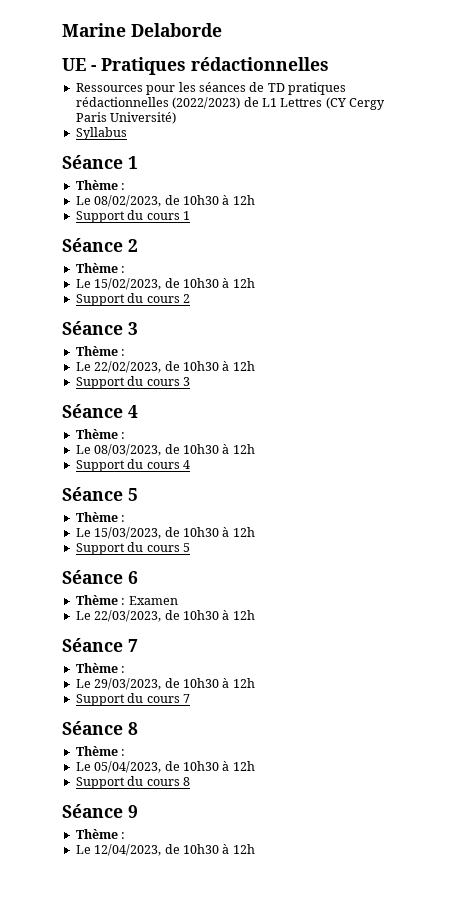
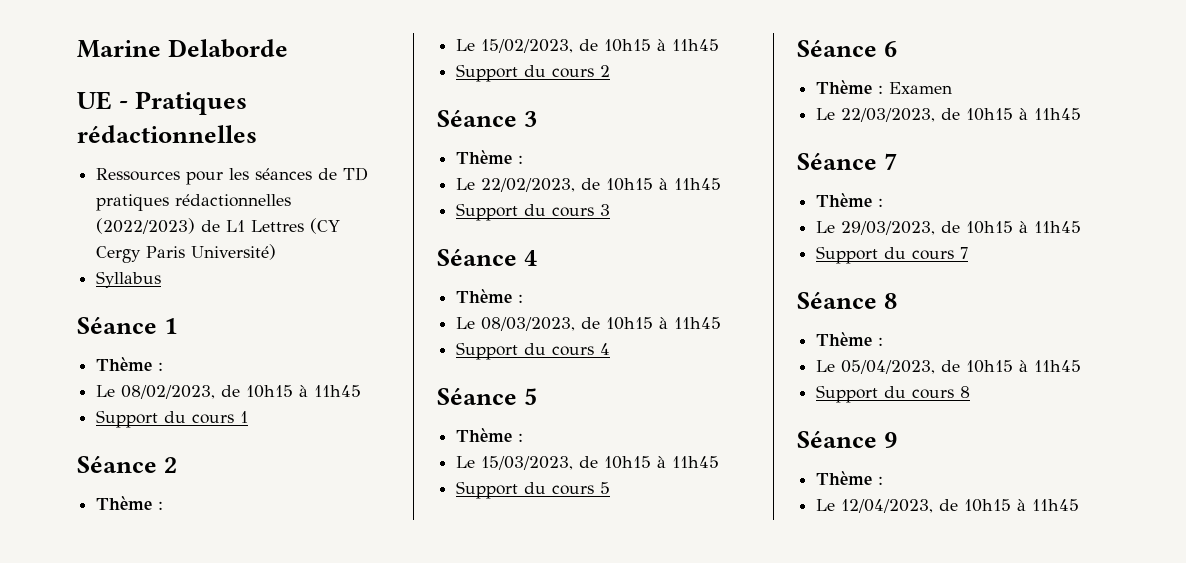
[182,195,255,205] 10h30 à 12h -> [246,385,362,398] 10h15 à 11h45
[182,278,255,288] 10h30 à 12h -> [604,39,720,52] 10h15 à 11h45
[182,361,255,371] 10h30 à 12h -> [606,178,722,191] 10h15 à 11h45
[182,444,255,454] 10h30 à 12h -> [606,317,722,330] 10h15 à 11h45
[182,527,255,537] 10h30 à 12h -> [604,456,720,469] 10h15 à 11h45
[182,610,255,620] 10h30 à 12h -> [966,108,1082,121] 10h15 à 11h45
[182,678,255,688] 10h30 à 12h -> [966,221,1082,234] 10h15 à 11h45
[182,761,255,771] 10h30 à 12h -> [966,360,1082,373] 10h15 à 11h45
[182,844,255,854] 10h30 à 12h -> [964,499,1080,512] 10h15 à 11h45

